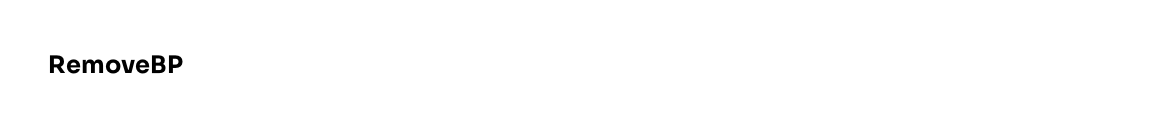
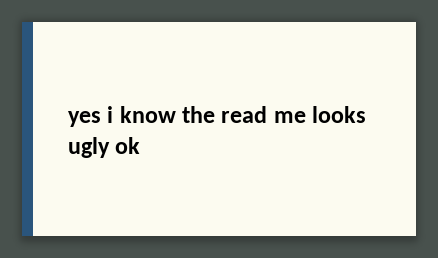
[48,55,183,74] RemoveBP -> [68,106,367,127] [68,137,141,158] yes i know the read me looks ugly ok

